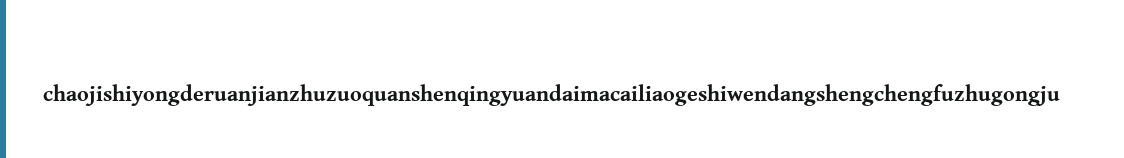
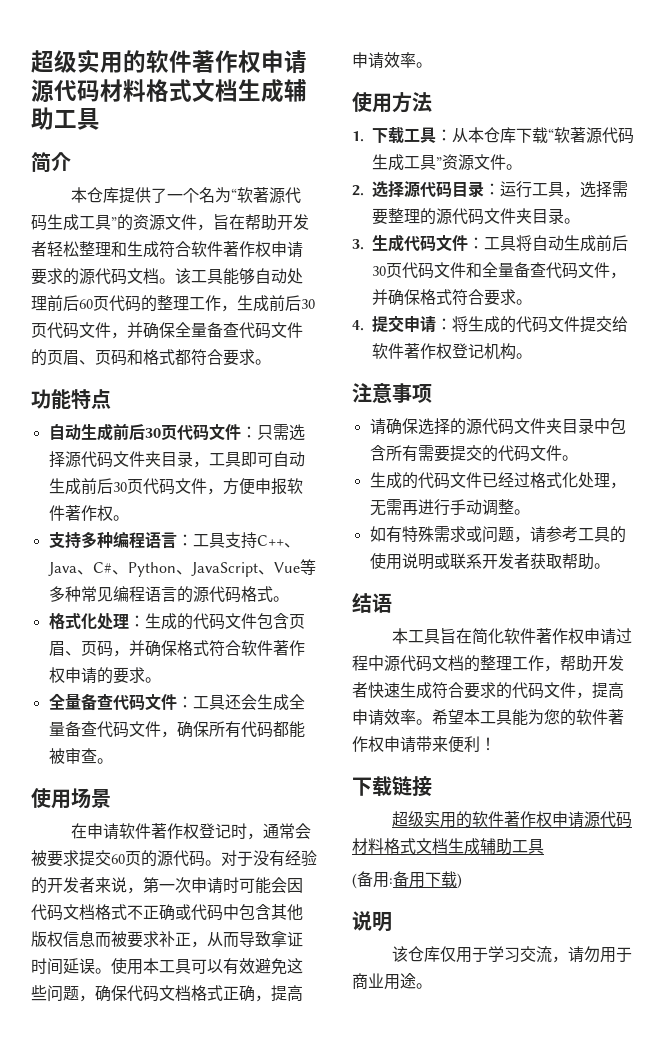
[43,84,1060,106] chaojishiyongderuanjianzhuzuoquanshenqingyuandaimacailiaogeshiwendangshengchengfuzhugongju -> [31,49,307,74] [31,78,307,103] [31,107,100,130] [31,152,71,173] [71,187,302,204] [31,214,309,231] [31,241,303,258] [31,268,303,285] [31,295,315,312] [31,322,303,339] [31,349,271,366] [31,389,111,410] [48,423,305,441] [48,451,305,468] [48,478,303,495] [48,505,129,521] [48,531,300,549] [47,559,316,577] [48,586,289,603] [48,612,305,630] [48,640,305,657] [48,667,161,684] [48,693,305,711] [48,721,305,738] [48,748,113,764] [31,788,111,809] [71,823,312,840] [31,850,317,867] [31,877,303,894] [31,904,303,921] [31,931,303,948] [31,958,303,975] [31,985,303,1002] [352,52,432,69] [352,92,432,113] [352,126,634,144] [372,154,522,171] [352,181,628,198] [372,208,580,225] [352,234,628,252] [372,262,626,279] [372,289,532,306] [352,315,628,333] [372,343,532,360] [352,383,432,403] [369,418,626,435] [369,445,578,462] [369,472,626,489] [369,499,530,516] [369,526,626,543] [369,553,610,570] [352,593,392,613] [392,628,633,645] [352,655,624,672] [352,682,624,699] [352,709,624,726] [352,736,496,753] [352,776,432,797] [392,811,633,828] [352,838,544,855] [352,871,462,889] [352,911,392,932] [392,946,633,963] [352,973,432,990] 超级实用的软件著作权申请源代码材料格式文档生成辅助工具 // 简介 // 本仓库提供了一个名为“软著源代码生成工具”的资源文件，旨在帮助开发者轻松整理和生成符合软件著作权申请要求的源代码文档。该工具能够自动处理前后60页代码的整理工作，生成前后30页代码文件，并确保全量备查代码文件的页眉、页码和格式都符合要求。 // 功能特点 // 自动生成前后30页代码文件：只需选择源代码文件夹目录，工具即可自动生成前后30页代码文件，方便申报软件著作权。 // 支持多种编程语言：工具支持C++、Java、C#、Python、JavaScript、Vue等多种常见编程语言的源代码格式。 // 格式化处理：生成的代码文件包含页眉、页码，并确保格式符合软件著作权申请的要求。 // 全量备查代码文件：工具还会生成全量备查代码文件，确保所有代码都能被审查。 // 使用场景 // 在申请软件著作权登记时，通常会被要求提交60页的源代码。对于没有经验的开发者来说，第一次申请时可能会因代码文档格式不正确或代码中包含其他版权信息而被要求补正，从而导致拿证时间延误。使用本工具可以有效避免这些问题，确保代码文档格式正确，提高申请效率。 // 使用方法 // 1.下载工具：从本仓库下载“软著源代码生成工具”资源文件。 // 2.选择源代码目录：运行工具，选择需要整理的源代码文件夹目录。 // 3.生成代码文件：工具将自动生成前后30页代码文件和全量备查代码文件，并确保格式符合要求。 // 4.提交申请：将生成的代码文件提交给软件著作权登记机构。 // 注意事项 // 请确保选择的源代码文件夹目录中包含所有需要提交的代码文件。 // 生成的代码文件已经过格式化处理，无需再进行手动调整。 // 如有特殊需求或问题，请参考工具的使用说明或联系开发者获取帮助。 // 结语 // 本工具旨在简化软件著作权申请过程中源代码文档的整理工作，帮助开发者快速生成符合要求的代码文件，提高申请效率。希望本工具能为您的软件著作权申请带来便利！ // 下载链接 // 超级实用的软件著作权申请源代码材料格式文档生成辅助工具 // (备用:备用下载) // 说明 // 该仓库仅用于学习交流，请勿用于商业用途。

